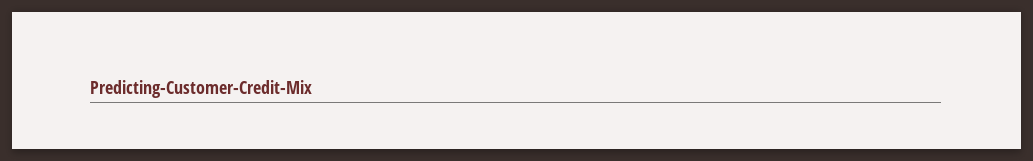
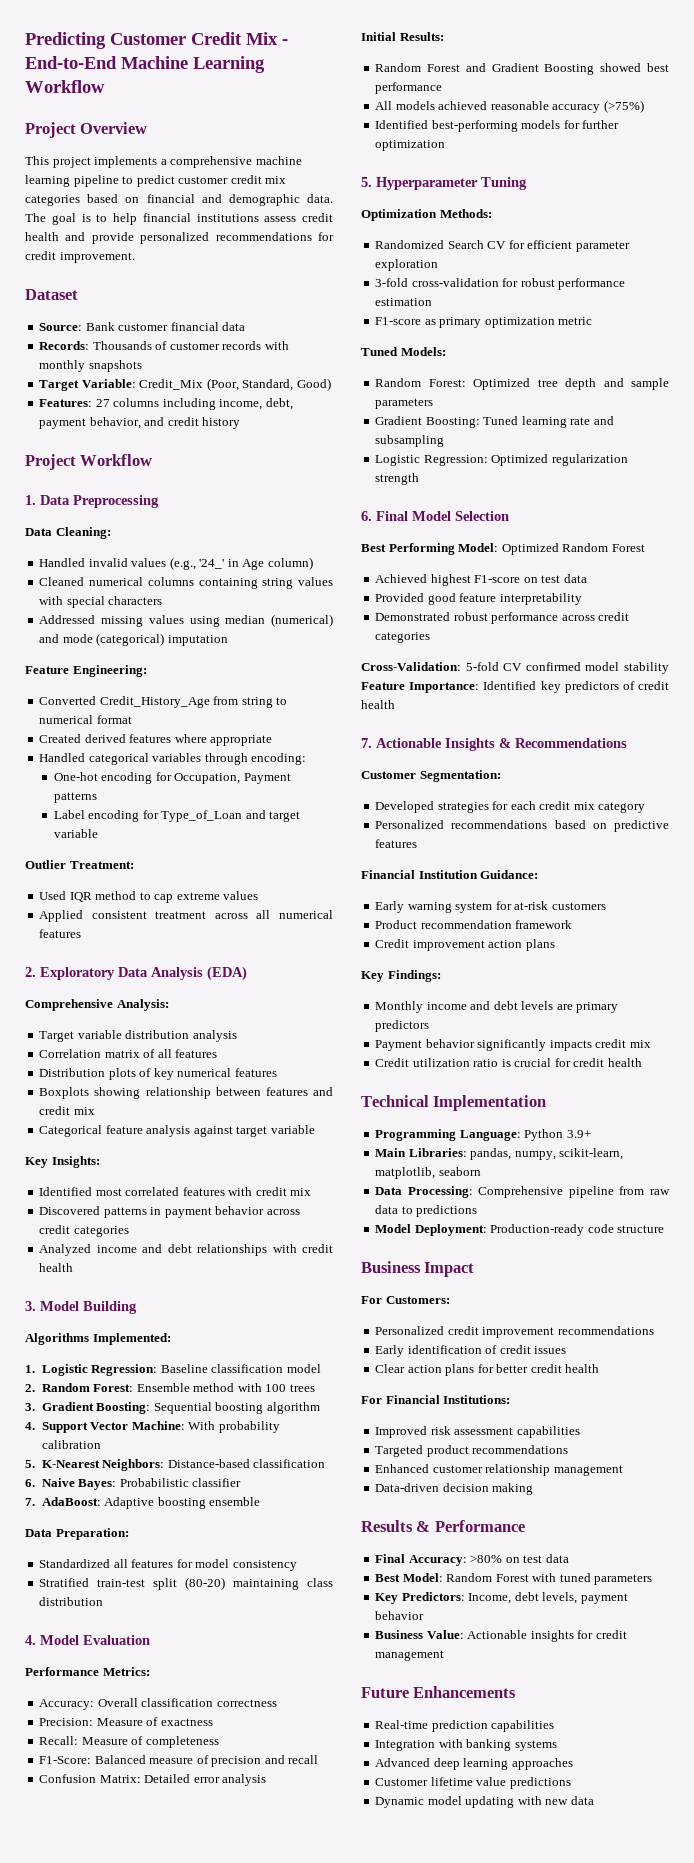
[90,80,312,98] Predicting-Customer-Credit-Mix -> [25,32,288,49] [25,56,265,73] [25,80,105,93] [25,122,148,138] [25,156,302,168] [25,175,287,187] [25,194,333,206] [25,213,333,225] [25,232,334,244] [25,251,135,263] [25,289,78,300] [39,322,246,331] [39,341,289,350] [39,360,142,372] [39,378,331,391] [39,398,293,410] [39,417,241,429] [25,454,153,470] [25,495,159,508] [25,527,111,539] [39,557,313,570] [39,577,333,589] [39,596,163,608] [39,614,333,627] [39,633,228,646] [25,665,147,677] [39,696,288,708] [39,715,132,724] [39,734,273,746] [39,753,307,765] [53,772,291,784] [53,792,97,803] [53,810,301,822] [53,829,98,838] [25,860,134,869] [39,891,259,903] [39,910,333,922] [39,929,82,938] [25,966,247,981] [25,999,169,1011] [39,1030,237,1042] [39,1049,218,1058] [39,1068,277,1080] [39,1087,333,1099] [39,1106,95,1115] [39,1125,315,1137] [25,1156,100,1168] [39,1187,312,1196] [39,1206,300,1218] [39,1225,129,1237] [39,1244,333,1256] [39,1263,74,1272] [25,1301,137,1314] [25,1333,171,1345] [25,1364,321,1376] [25,1383,315,1392] [25,1402,320,1414] [25,1421,280,1433] [41,1440,101,1449] [25,1459,326,1471] [25,1478,242,1490] [25,1497,261,1509] [25,1528,129,1540] [39,1559,297,1571] [39,1577,333,1590] [39,1597,104,1606] [25,1635,150,1645] [25,1667,150,1676] [39,1698,277,1710] [39,1717,213,1726] [39,1736,219,1748] [39,1755,319,1767] [39,1774,267,1786] [361,32,444,41] [375,63,669,75] [375,82,443,94] [375,100,644,113] [375,120,620,132] [375,140,446,151] [361,177,527,190] [361,209,492,221] [375,240,630,252] [375,259,439,271] [375,278,626,290] [375,298,433,306] [375,317,593,328] [361,347,446,356] [375,378,669,390] [375,398,434,409] [375,416,614,428] [375,435,445,447] [375,454,628,466] [375,473,420,485] [361,511,509,521] [361,543,645,555] [375,574,587,586] [375,593,582,605] [375,612,630,624] [375,632,431,643] [361,662,669,674] [361,681,669,693] [361,700,395,709] [361,738,627,751] [361,770,501,782] [375,801,646,813] [375,820,669,832] [375,839,418,848] [361,870,539,879] [375,901,606,913] [375,920,573,929] [375,939,555,951] [361,970,441,982] [375,1001,619,1013] [375,1020,430,1032] [375,1039,651,1051] [375,1058,642,1067] [361,1095,547,1111] [375,1129,591,1141] [375,1148,624,1160] [375,1167,481,1179] [375,1186,670,1198] [375,1205,478,1217] [375,1224,665,1236] [361,1261,475,1277] [361,1296,450,1304] [375,1326,654,1338] [375,1345,567,1357] [375,1364,600,1376] [361,1395,511,1404] [375,1426,580,1438] [375,1445,569,1457] [375,1464,623,1476] [375,1483,534,1495] [361,1520,525,1532] [375,1554,569,1566] [375,1573,653,1585] [375,1592,628,1604] [375,1611,425,1620] [375,1630,627,1642] [375,1650,445,1661] [361,1686,517,1698] [375,1720,555,1732] [375,1739,557,1751] [375,1758,573,1770] [375,1777,571,1789] [375,1796,594,1808] Predicting Customer Credit Mix - End-to-End Machine Learning Workflow // Project Overview // This project implements a comprehensive machine learning pipeline to predict customer credit mix categories based on financial and demographic data. The goal is to help financial institutions assess credit health and provide personalized recommendations for credit improvement. // Dataset // Source: Bank customer financial data // Records: Thousands of customer records with monthly snapshots // Target Variable: Credit_Mix (Poor, Standard, Good) // Features: 27 columns including income, debt, payment behavior, and credit history // Project Workflow // 1. Data Preprocessing // Data Cleaning: // Handled invalid values (e.g., '24_' in Age column) // Cleaned numerical columns containing string values with special characters // Addressed missing values using median (numerical) and mode (categorical) imputation // Feature Engineering: // Converted Credit_History_Age from string to numerical format // Created derived features where appropriate // Handled categorical variables through encoding: // One-hot encoding for Occupation, Payment patterns // Label encoding for Type_of_Loan and target variable // Outlier Treatment: // Used IQR method to cap extreme values // Applied consistent treatment across all numerical features // 2. Exploratory Data Analysis (EDA) // Comprehensive Analysis: // Target variable distribution analysis // Correlation matrix of all features // Distribution plots of key numerical features // Boxplots showing relationship between features and credit mix // Categorical feature analysis against target variable // Key Insights: // Identified most correlated features with credit mix // Discovered patterns in payment behavior across credit categories // Analyzed income and debt relationships with credit health // 3. Model Building // Algorithms Implemented: // 1. Logistic Regression: Baseline classification model // 2. Random Forest: Ensemble method with 100 trees // 3. Gradient Boosting: Sequential boosting algorithm // 4. Support Vector Machine: With probability calibration // 5. K-Nearest Neighbors: Distance-based classification // 6. Naive Bayes: Probabilistic classifier // 7. AdaBoost: Adaptive boosting ensemble // Data Preparation: // Standardized all features for model consistency // Stratified train-test split (80-20) maintaining class distribution // 4. Model Evaluation // Performance Metrics: // Accuracy: Overall classification correctness // Precision: Measure of exactness // Recall: Measure of completeness // F1-Score: Balanced measure of precision and recall // Confusion Matrix: Detailed error analysis // Initial Results: // Random Forest and Gradient Boosting showed best performance // All models achieved reasonable accuracy (>75%) // Identified best-performing models for further optimization // 5. Hyperparameter Tuning // Optimization Methods: // Randomized Search CV for efficient parameter exploration // 3-fold cross-validation for robust performance estimation // F1-score as primary optimization metric // Tuned Models: // Random Forest: Optimized tree depth and sample parameters // Gradient Boosting: Tuned learning rate and subsampling // Logistic Regression: Optimized regularization strength // 6. Final Model Selection // Best Performing Model: Optimized Random Forest // Achieved highest F1-score on test data // Provided good feature interpretability // Demonstrated robust performance across credit categories // Cross-Validation: 5-fold CV confirmed model stability Feature Importance: Identified key predictors of credit health // 7. Actionable Insights & Recommendations // Customer Segmentation: // Developed strategies for each credit mix category // Personalized recommendations based on predictive features // Financial Institution Guidance: // Early warning system for at-risk customers // Product recommendation framework // Credit improvement action plans // Key Findings: // Monthly income and debt levels are primary predictors // Payment behavior significantly impacts credit mix // Credit utilization ratio is crucial for credit health // Technical Implementation // Programming Language: Python 3.9+ // Main Libraries: pandas, numpy, scikit-learn, matplotlib, seaborn // Data Processing: Comprehensive pipeline from raw data to predictions // Model Deployment: Production-ready code structure // Business Impact // For Customers: // Personalized credit improvement recommendations // Early identification of credit issues // Clear action plans for better credit health // For Financial Institutions: // Improved risk assessment capabilities // Targeted product recommendations // Enhanced customer relationship management // Data-driven decision making // Results & Performance // Final Accuracy: >80% on test data // Best Model: Random Forest with tuned parameters // Key Predictors: Income, debt levels, payment behavior // Business Value: Actionable insights for credit management // Future Enhancements // Real-time prediction capabilities // Integration with banking systems // Advanced deep learning approaches // Customer lifetime value predictions // Dynamic model updating with new data

